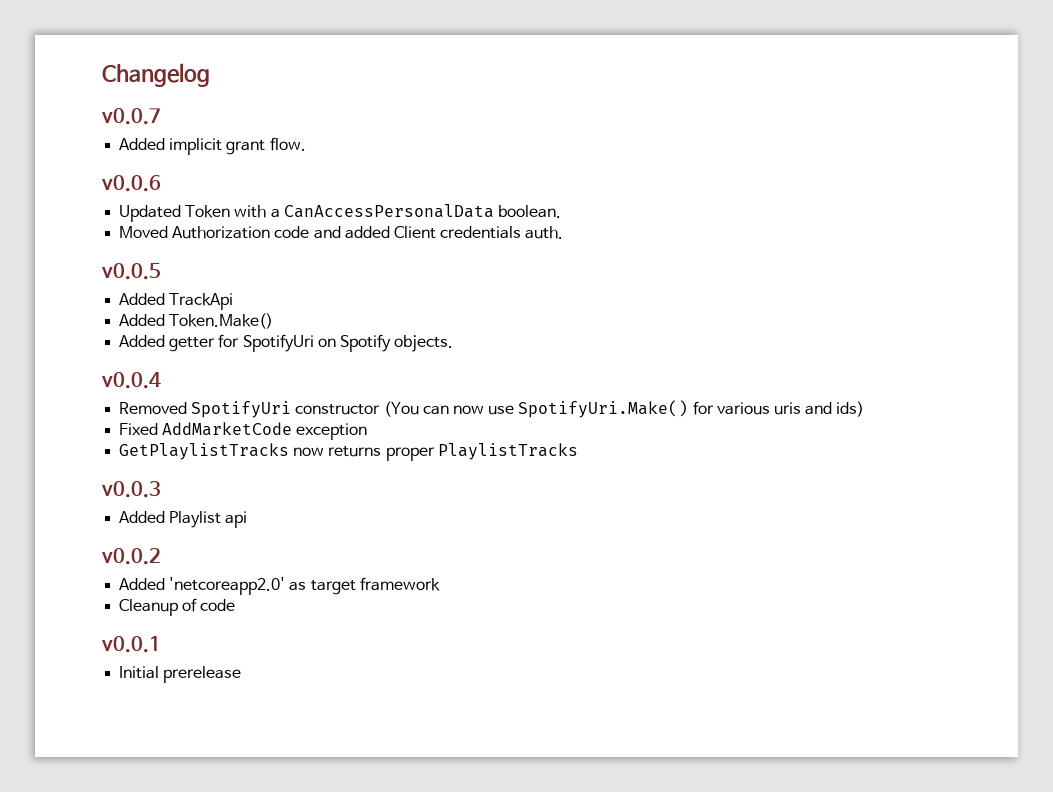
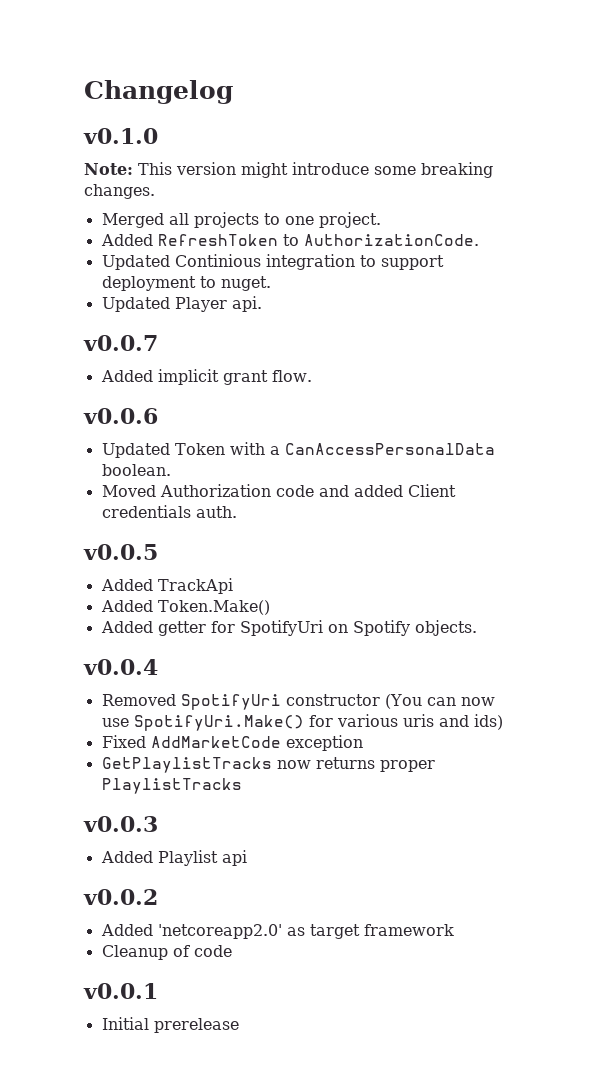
(210, 75) none -> [83,128,158,144] [84,162,493,178] [84,184,155,199] [101,212,381,228] [100,234,479,246] [101,254,444,270] [101,276,271,291] [101,296,262,312] // v0.1.0 // Note: This version might introduce some breaking changes. // Merged all projects to one project. // Added RefreshToken to AuthorizationCode. // Updated Continious integration to support deployment to nuget. // Updated Player api.

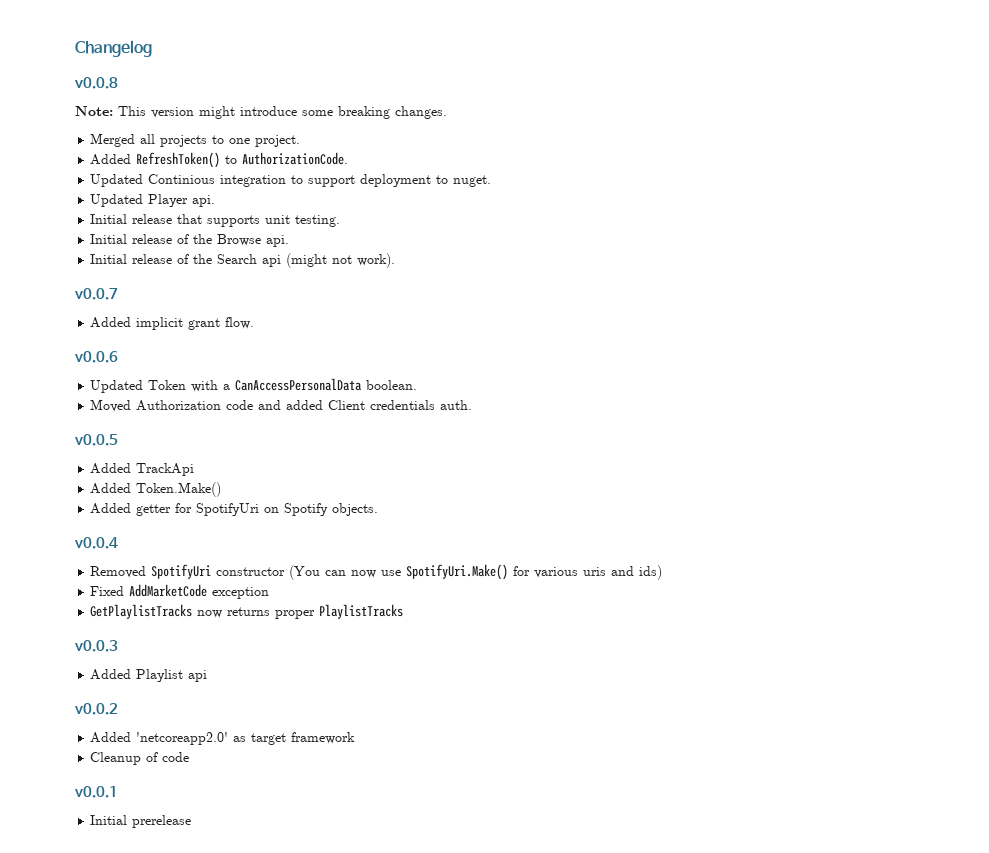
[83,128,158,144] v0.1.0 -> [74,77,118,89] v0.0.8
[157,234,278,246] RefreshToken -> [136,152,221,168] RefreshToken()
(262, 304) none -> [90,214,341,227] [90,234,290,247] [90,253,396,268] // Initial release that supports unit testing. // Initial release of the Browse api. // Initial release of the Search api (might not work).

